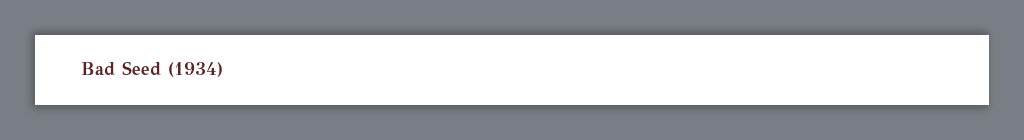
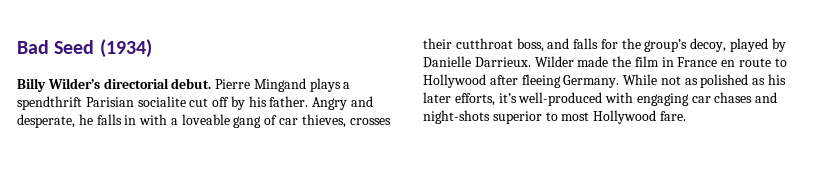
(223, 69) none -> [17,78,351,92] [17,96,374,110] [17,114,391,128] [423,38,786,52] [423,56,787,67] [423,74,787,88] [423,92,778,106] [423,110,686,124] // Billy Wilder’s directorial debut. Pierre Mingand plays a spendthrift Parisian socialite cut off by his father. Angry and desperate, he falls in with a loveable gang of car thieves, crosses their cutthroat boss, and falls for the group’s decoy, played by Danielle Darrieux. Wilder made the film in France en route to Hollywood after fleeing Germany. While not as polished as his later efforts, it’s well-produced with engaging car chases and night-shots superior to most Hollywood fare.

